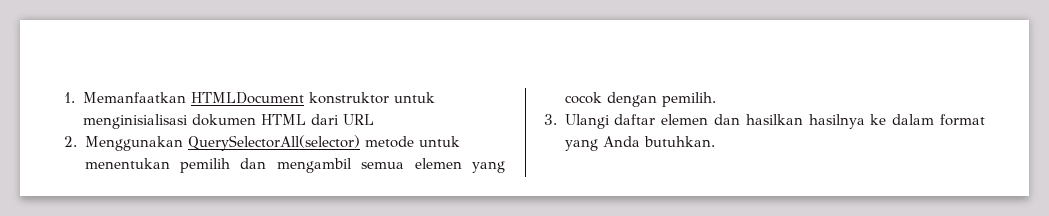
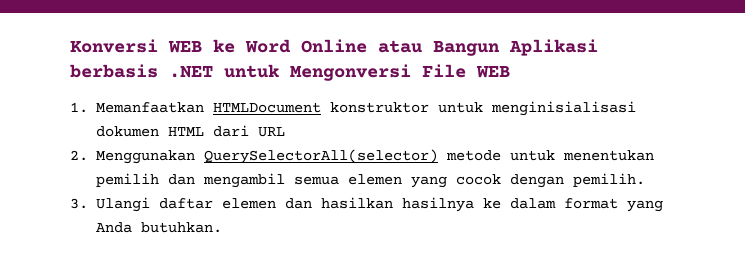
(64, 97) none -> [70,39,598,56] [70,64,510,81] Konversi WEB ke Word Online atau Bangun Aplikasi berbasis .NET untuk Mengonversi File WEB //

